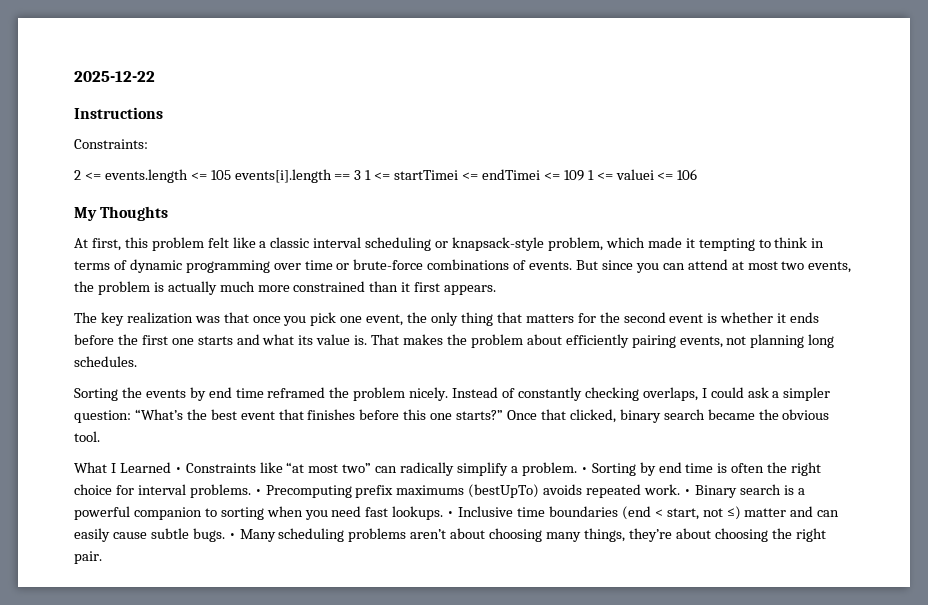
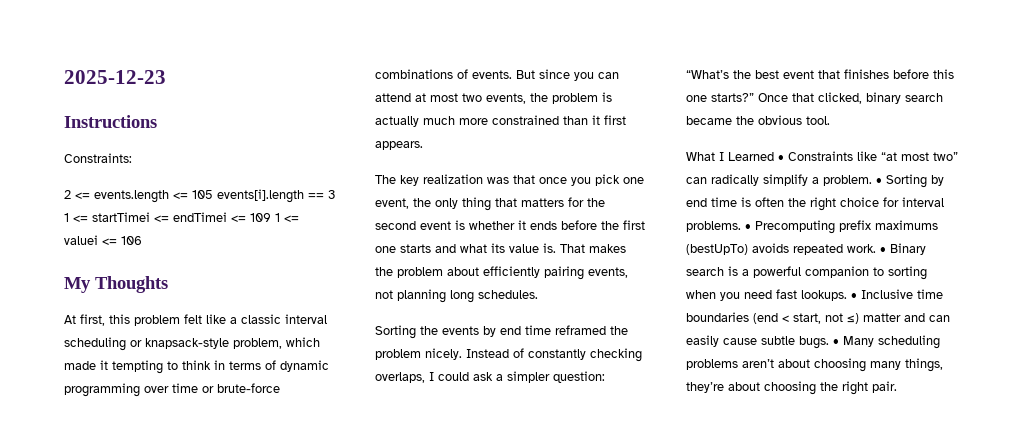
[74,71,155,82] 2025-12-22 -> [64,70,166,84] 2025-12-23

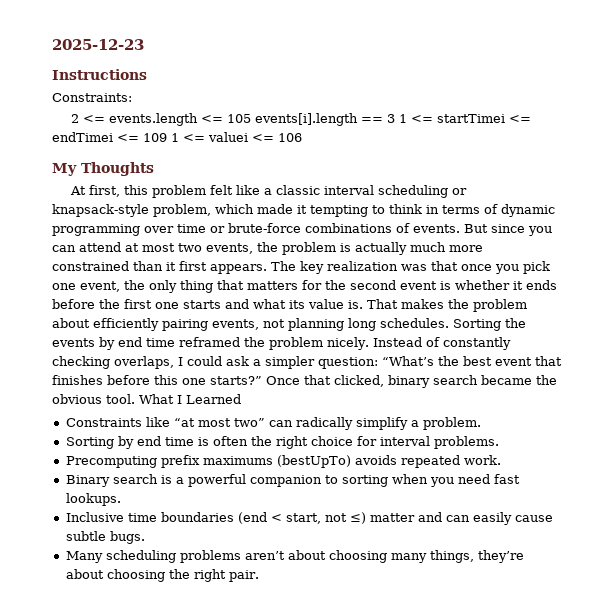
(423, 145) // -> (267, 269) none
(538, 294) // -> (449, 323) none
(830, 120) // -> (135, 399) none
[778,155,784,161] • -> (241, 399) //
[876,178,882,184] • -> (481, 423) //
[745,224,751,230] • -> (499, 442) //
[880,247,886,253] • -> (501, 460) //
[851,293,857,299] • -> (121, 499) //
[833,339,839,345] • -> (145, 537) //

